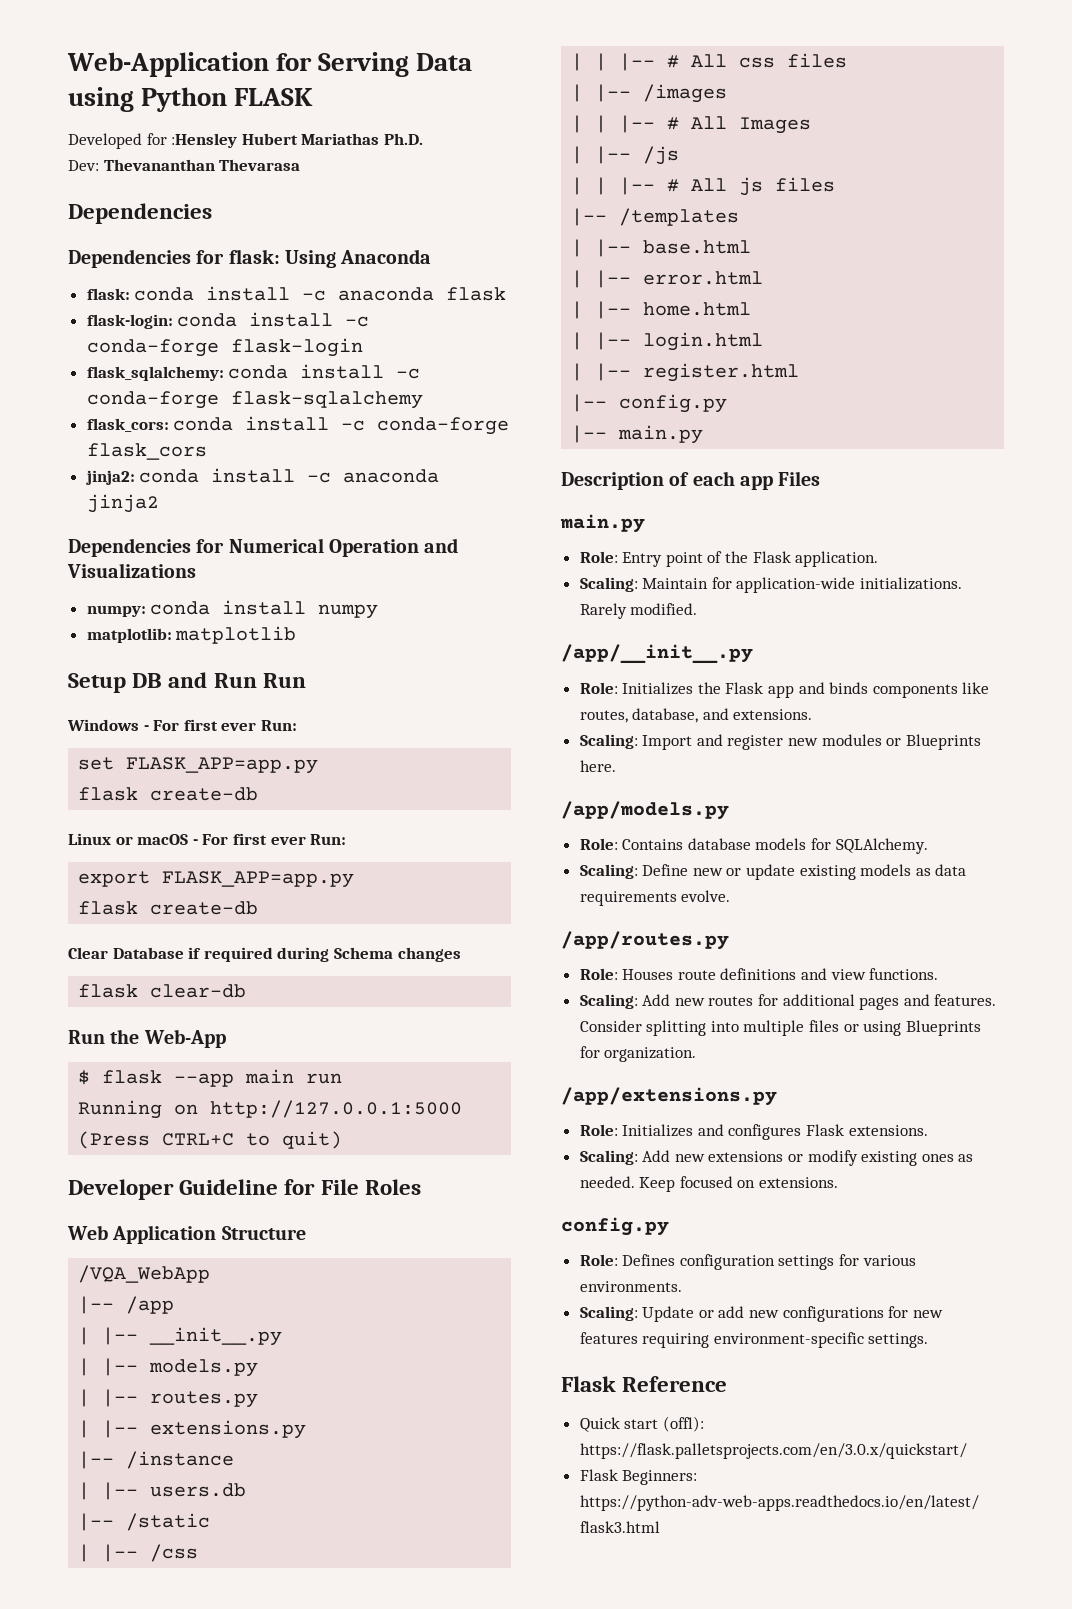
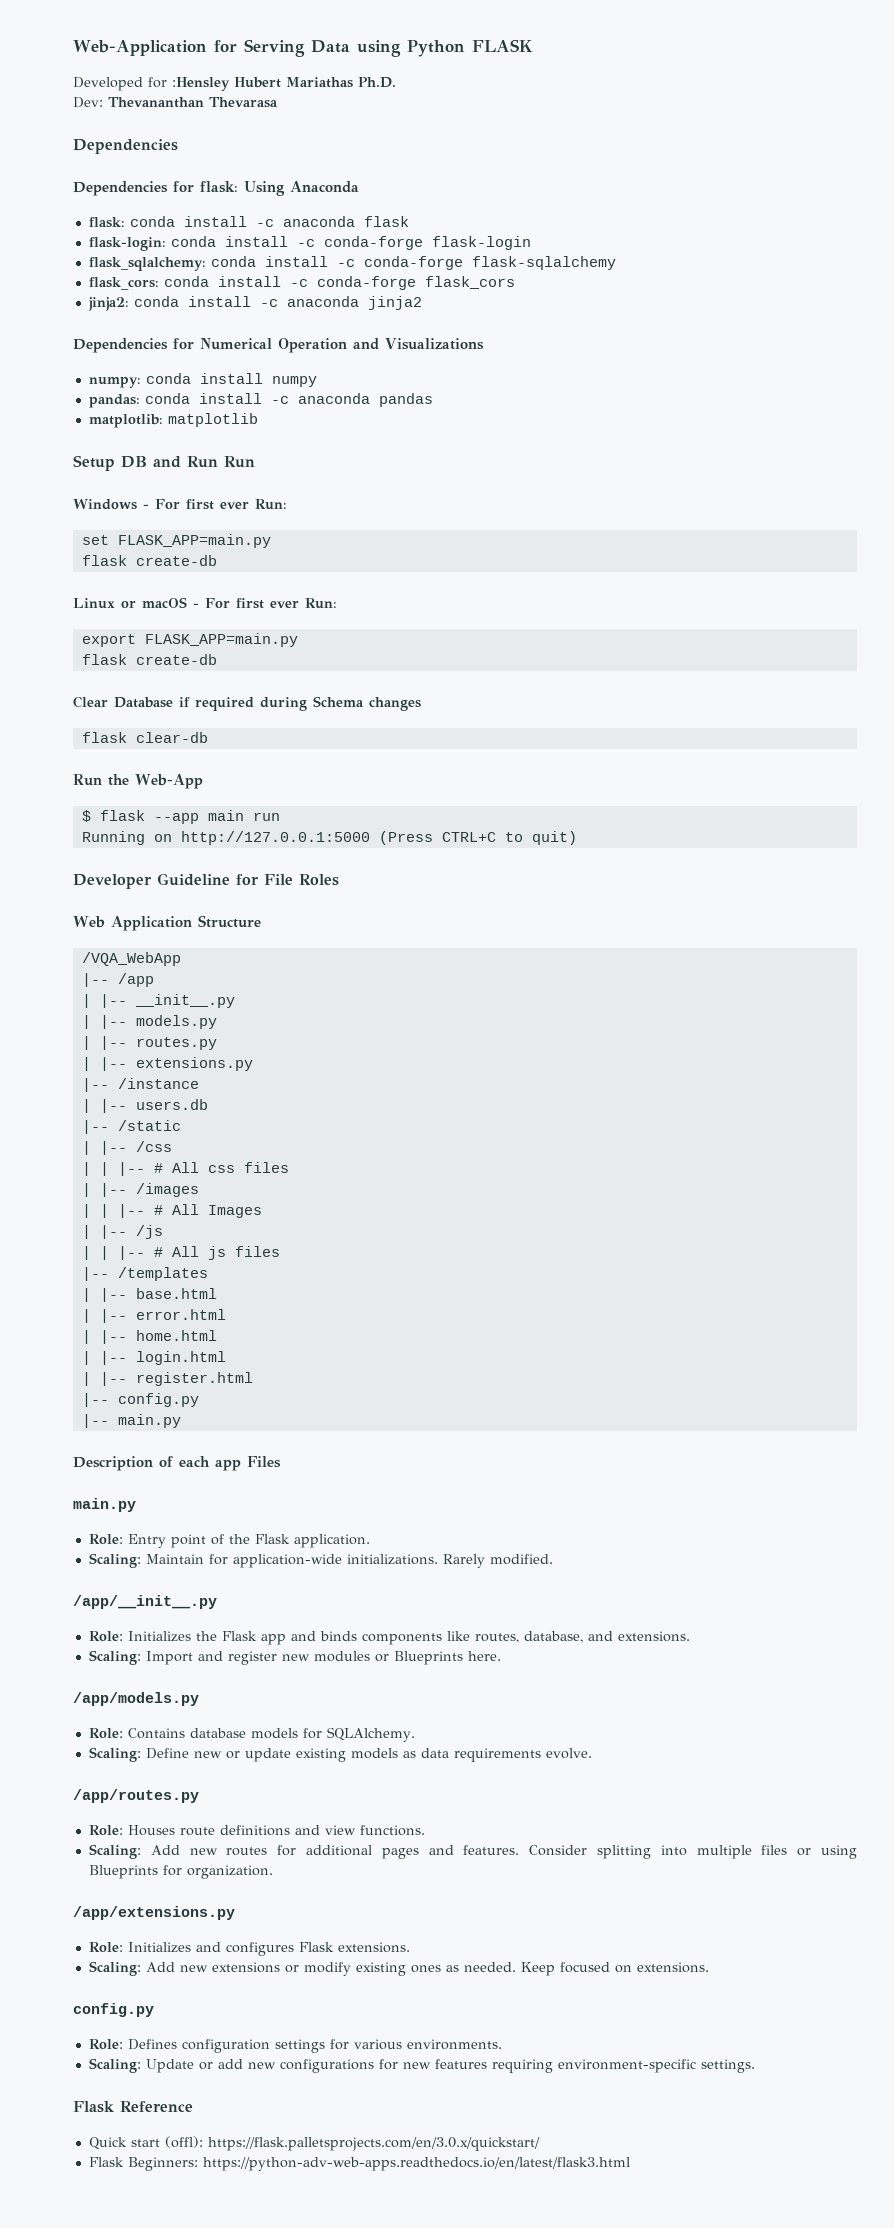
(379, 611) none -> [88,393,433,408] // pandas: conda install -c anaconda pandas
[126,757,319,774] FLASK_APP=app.py -> [117,534,271,548] FLASK_APP=main.py
[162,871,355,888] FLASK_APP=app.py -> [144,633,298,647] FLASK_APP=main.py

